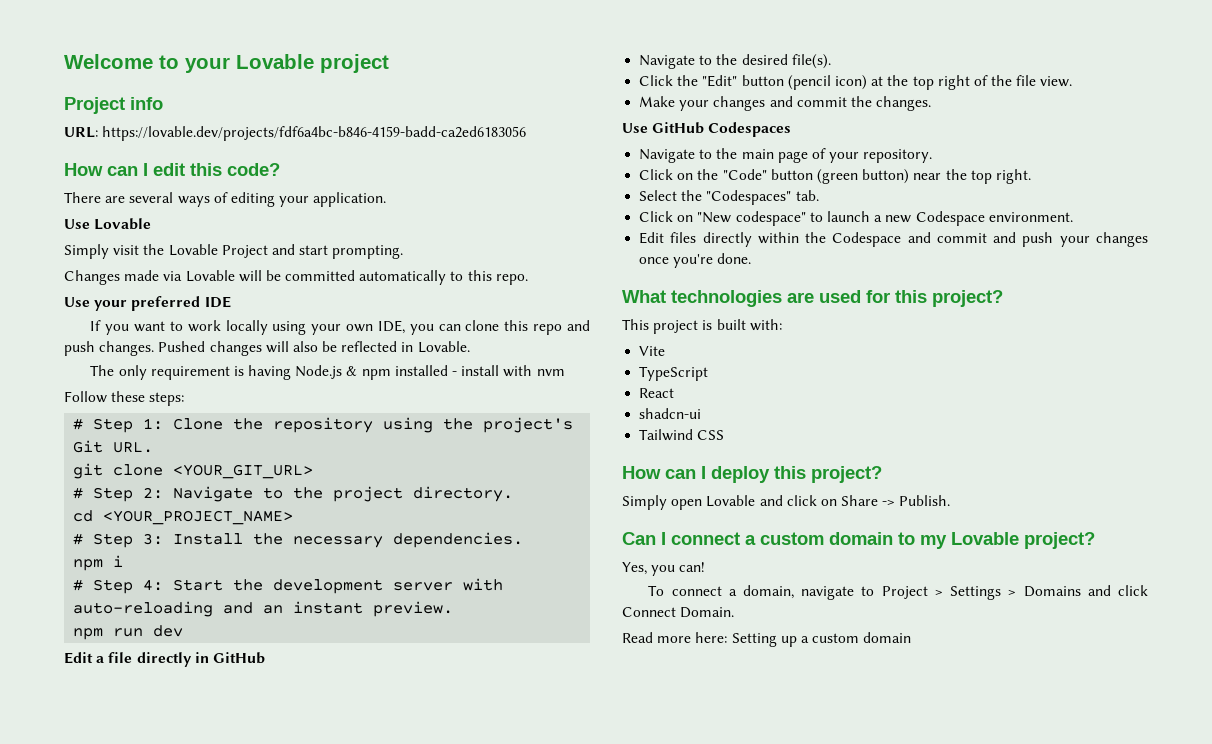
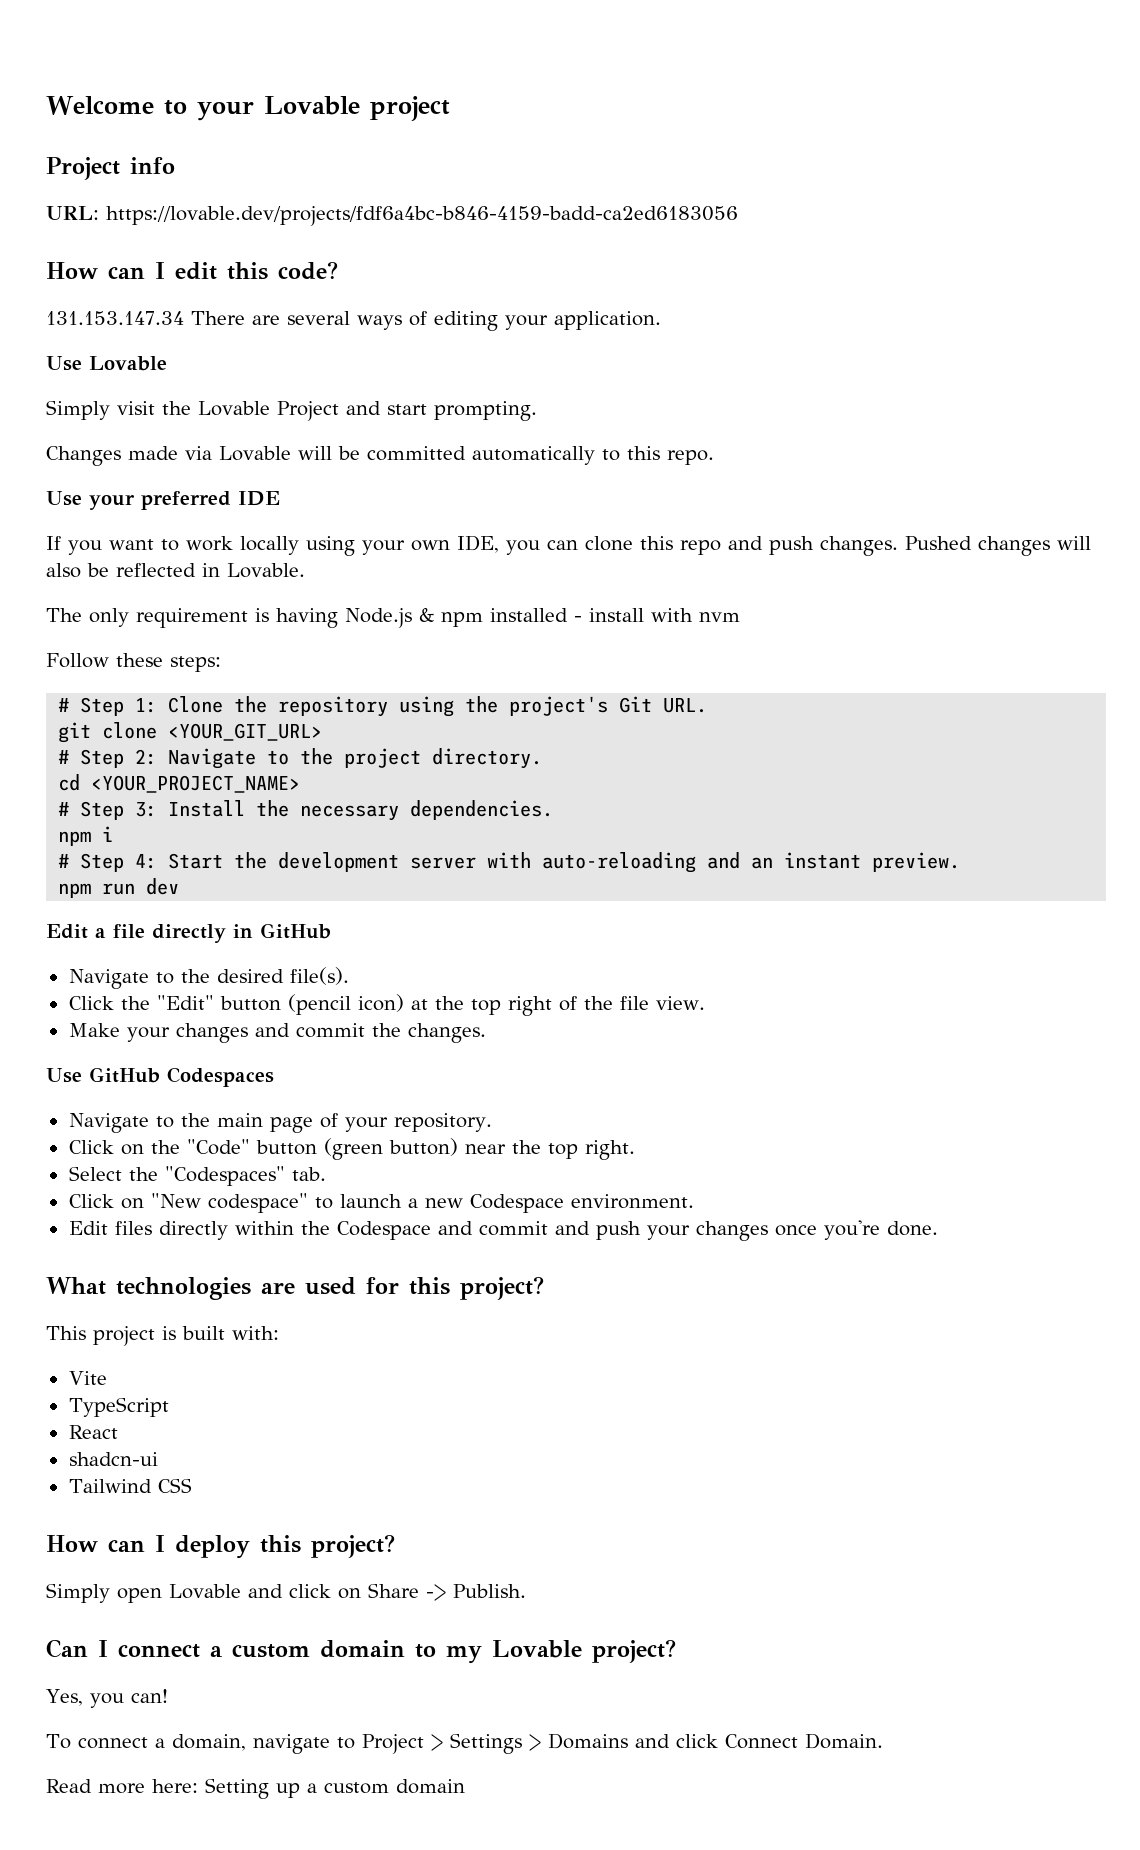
(280, 169) none -> [46,311,184,325] 131.153.147.34

